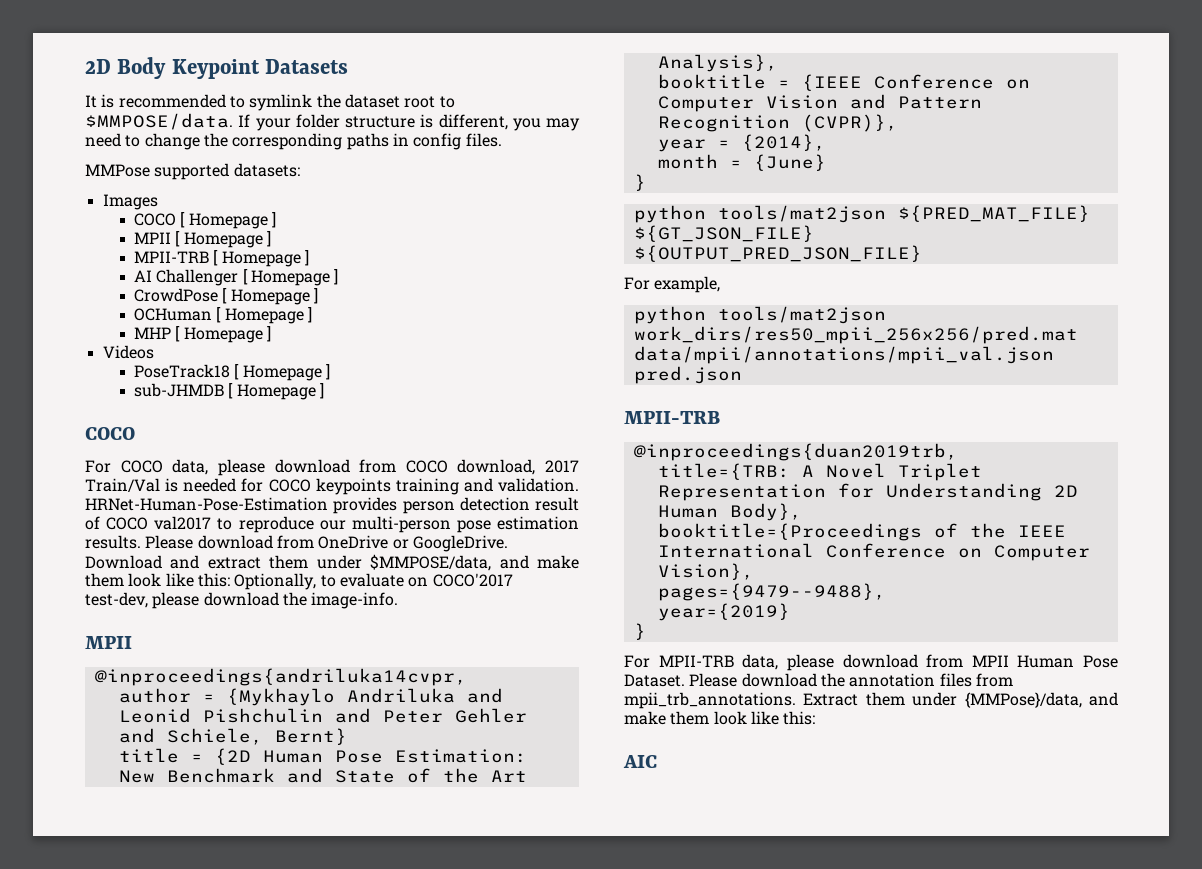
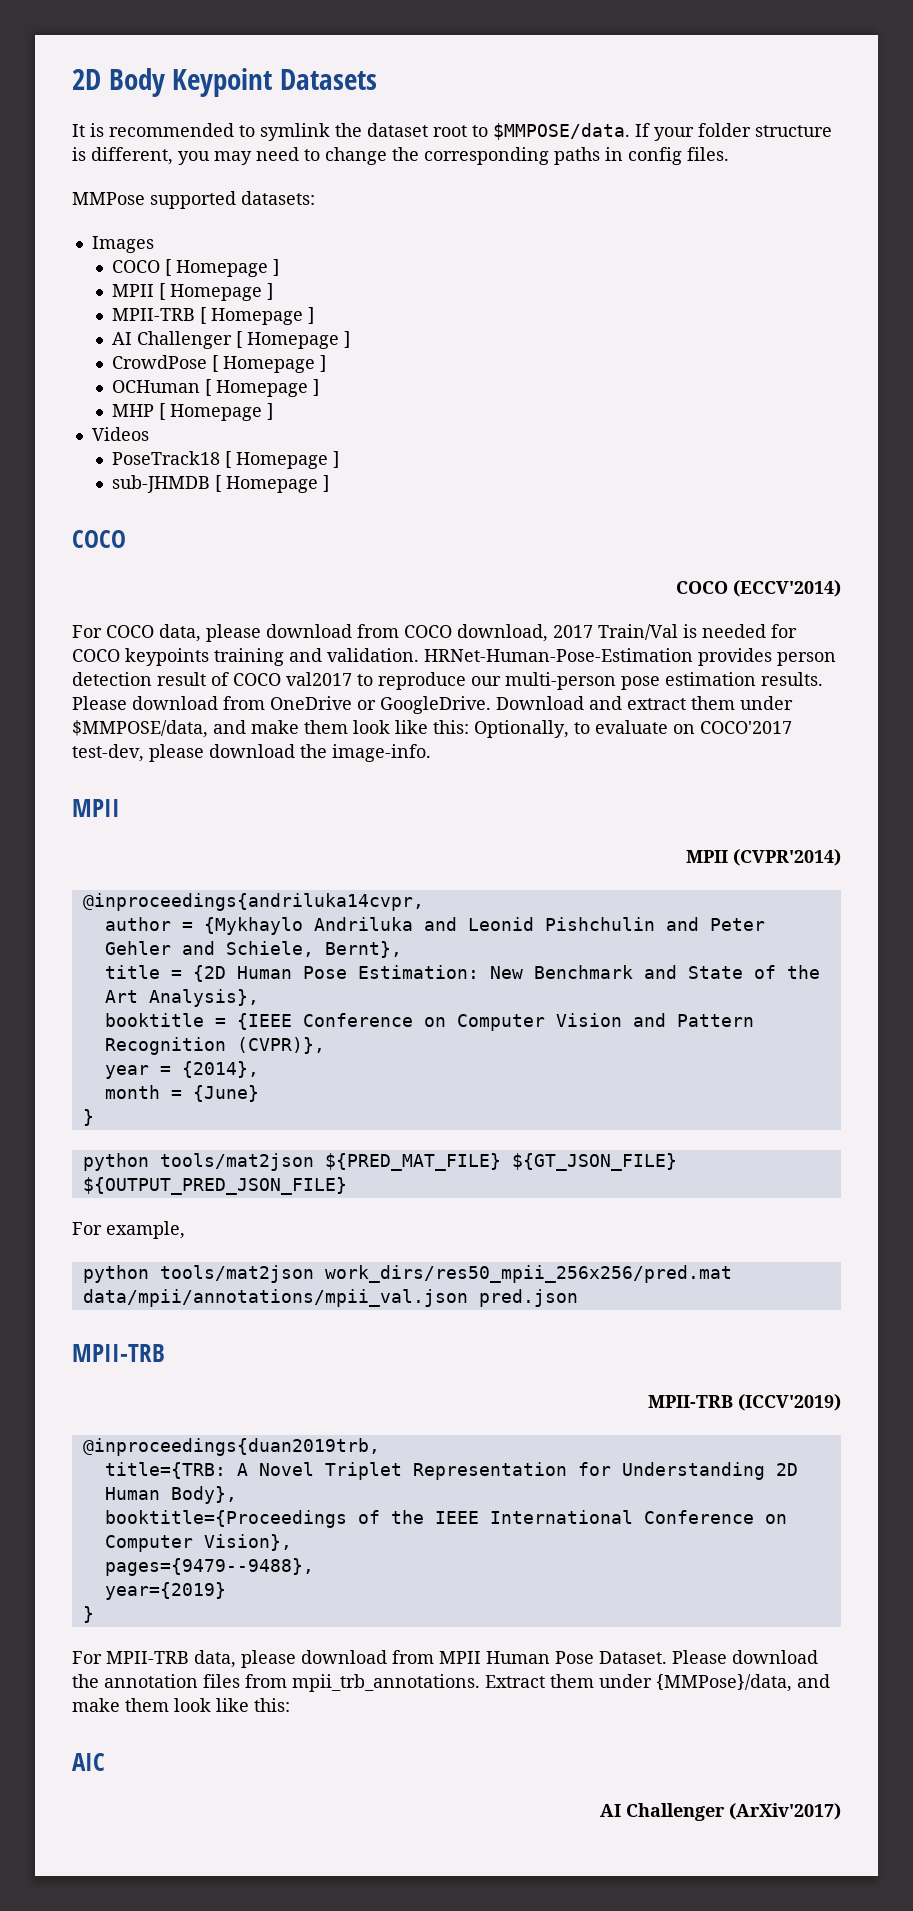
(135, 433) none -> [676,580,841,597] // COCO (ECCV'2014)
(132, 642) none -> [686,849,841,866] // MPII (CVPR'2014)
[274,728,347,745] Bernt} -> [324,941,402,958] Bernt},
(720, 417) none -> [648,1394,841,1411] // MPII-TRB (ICCV'2019)
(657, 761) none -> [600,1803,841,1821] // AI Challenger (ArXiv'2017)

